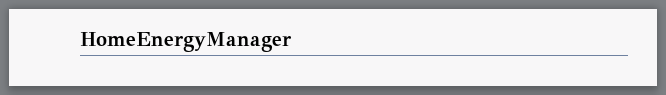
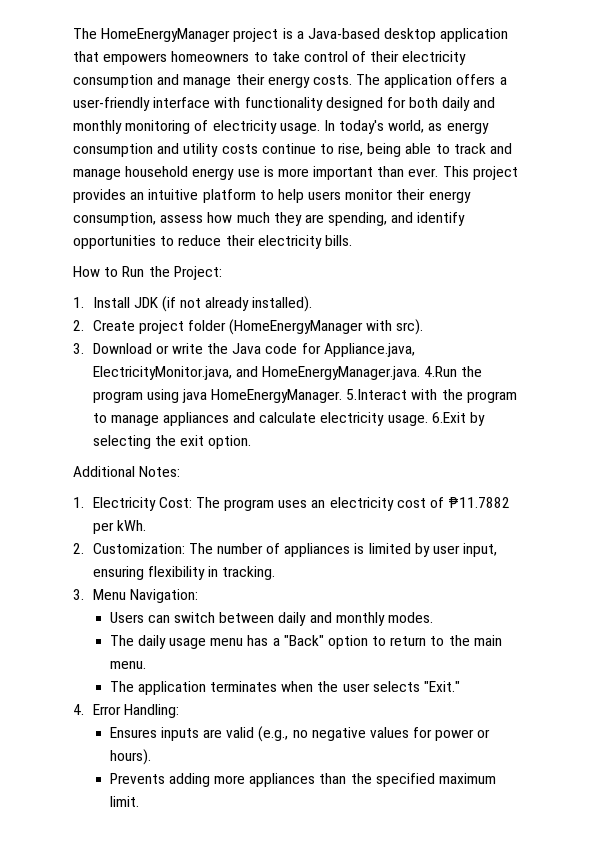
[80,32,292,52] HomeEnergyManager -> [73,28,509,42] [73,51,467,65] [73,74,507,88] [73,97,496,111] [73,120,489,134] [73,143,513,157] [73,166,518,180] [73,189,471,203] [73,212,466,226] [73,235,352,249] [73,266,222,280] [73,296,313,312] [73,319,424,335] [73,343,415,357] [92,366,483,380] [92,389,517,403] [92,412,486,426] [92,435,252,449] [73,466,181,477] [73,497,511,511] [92,520,146,534] [73,543,498,557] [92,566,276,580] [73,589,198,603] [109,612,433,626] [109,635,502,649] [109,661,146,669] [109,681,460,695] [73,704,179,718] [109,726,491,742] [109,749,151,765] [109,773,496,787] [109,796,139,807] The HomeEnergyManager project is a Java-based desktop application that empowers homeowners to take control of their electricity consumption and manage their energy costs. The application offers a user-friendly interface with functionality designed for both daily and monthly monitoring of electricity usage. In today's world, as energy consumption and utility costs continue to rise, being able to track and manage household energy use is more important than ever. This project provides an intuitive platform to help users monitor their energy consumption, assess how much they are spending, and identify opportunities to reduce their electricity bills. // How to Run the Project: // 1. Install JDK (if not already installed). // 2. Create project folder (HomeEnergyManager with src). // 3. Download or write the Java code for Appliance.java, ElectricityMonitor.java, and HomeEnergyManager.java. 4.Run the program using java HomeEnergyManager. 5.Interact with the program to manage appliances and calculate electricity usage. 6.Exit by selecting the exit option. // Additional Notes: // 1. Electricity Cost: The program uses an electricity cost of ₱11.7882 per kWh. // 2. Customization: The number of appliances is limited by user input, ensuring flexibility in tracking. // 3. Menu Navigation: // Users can switch between daily and monthly modes. // The daily usage menu has a "Back" option to return to the main menu. // The application terminates when the user selects "Exit." // 4. Error Handling: // Ensures inputs are valid (e.g., no negative values for power or hours). // Prevents adding more appliances than the specified maximum limit.

